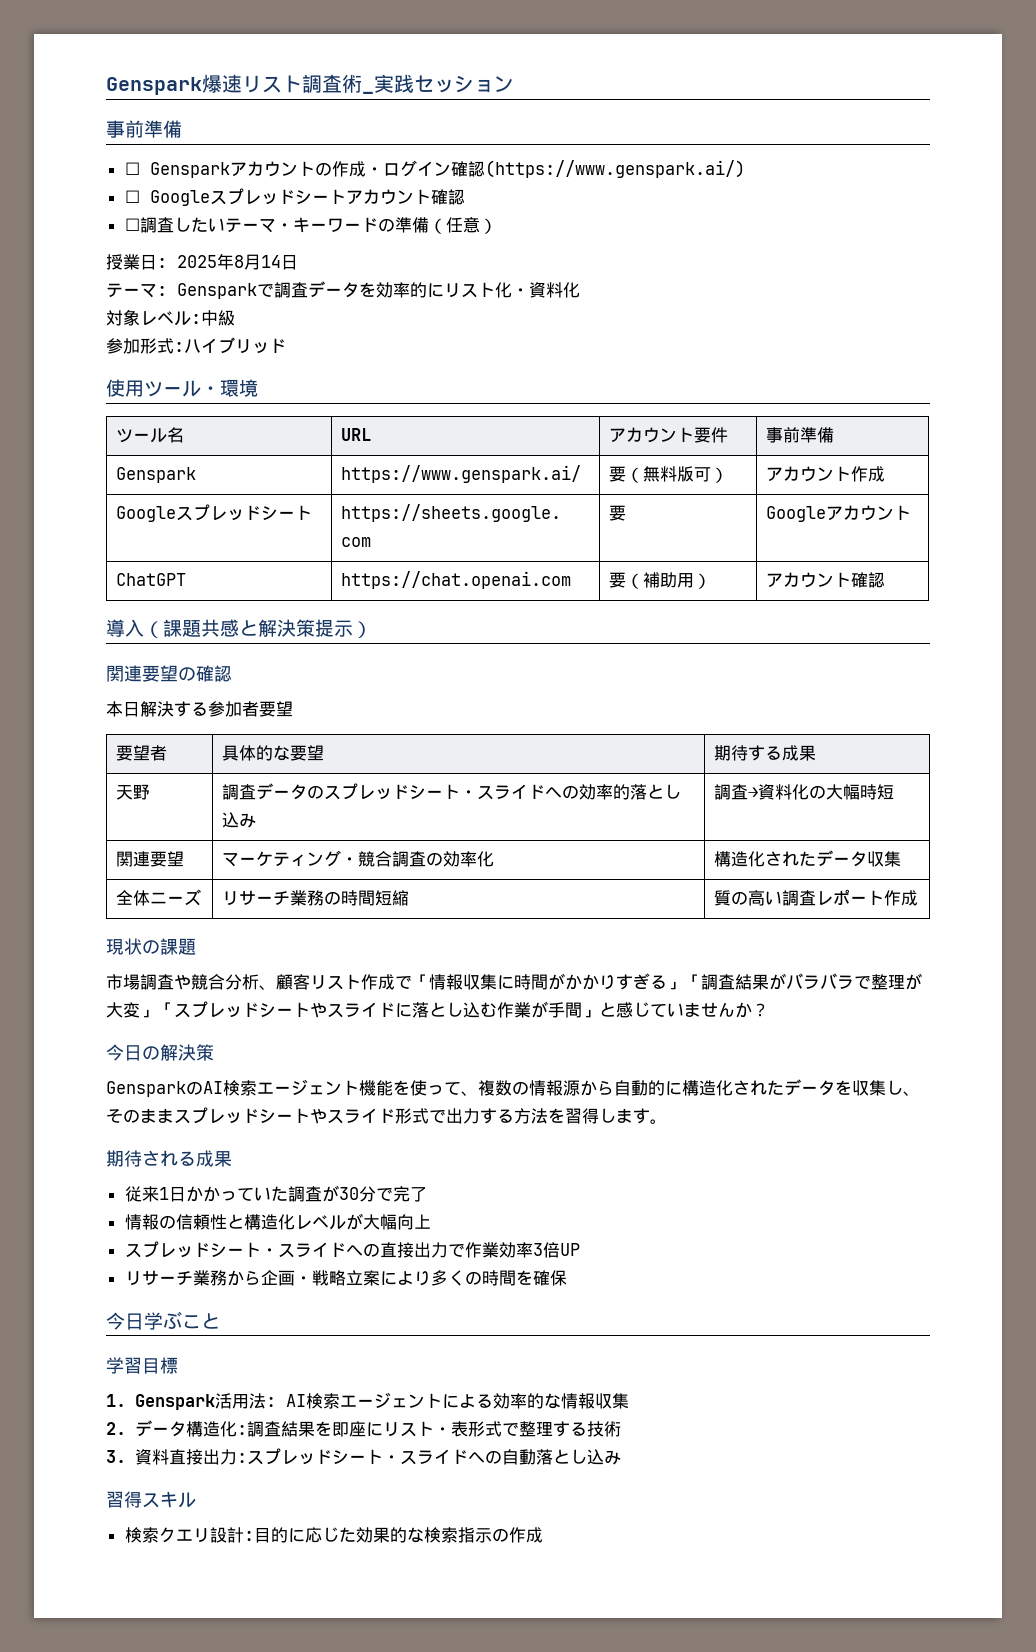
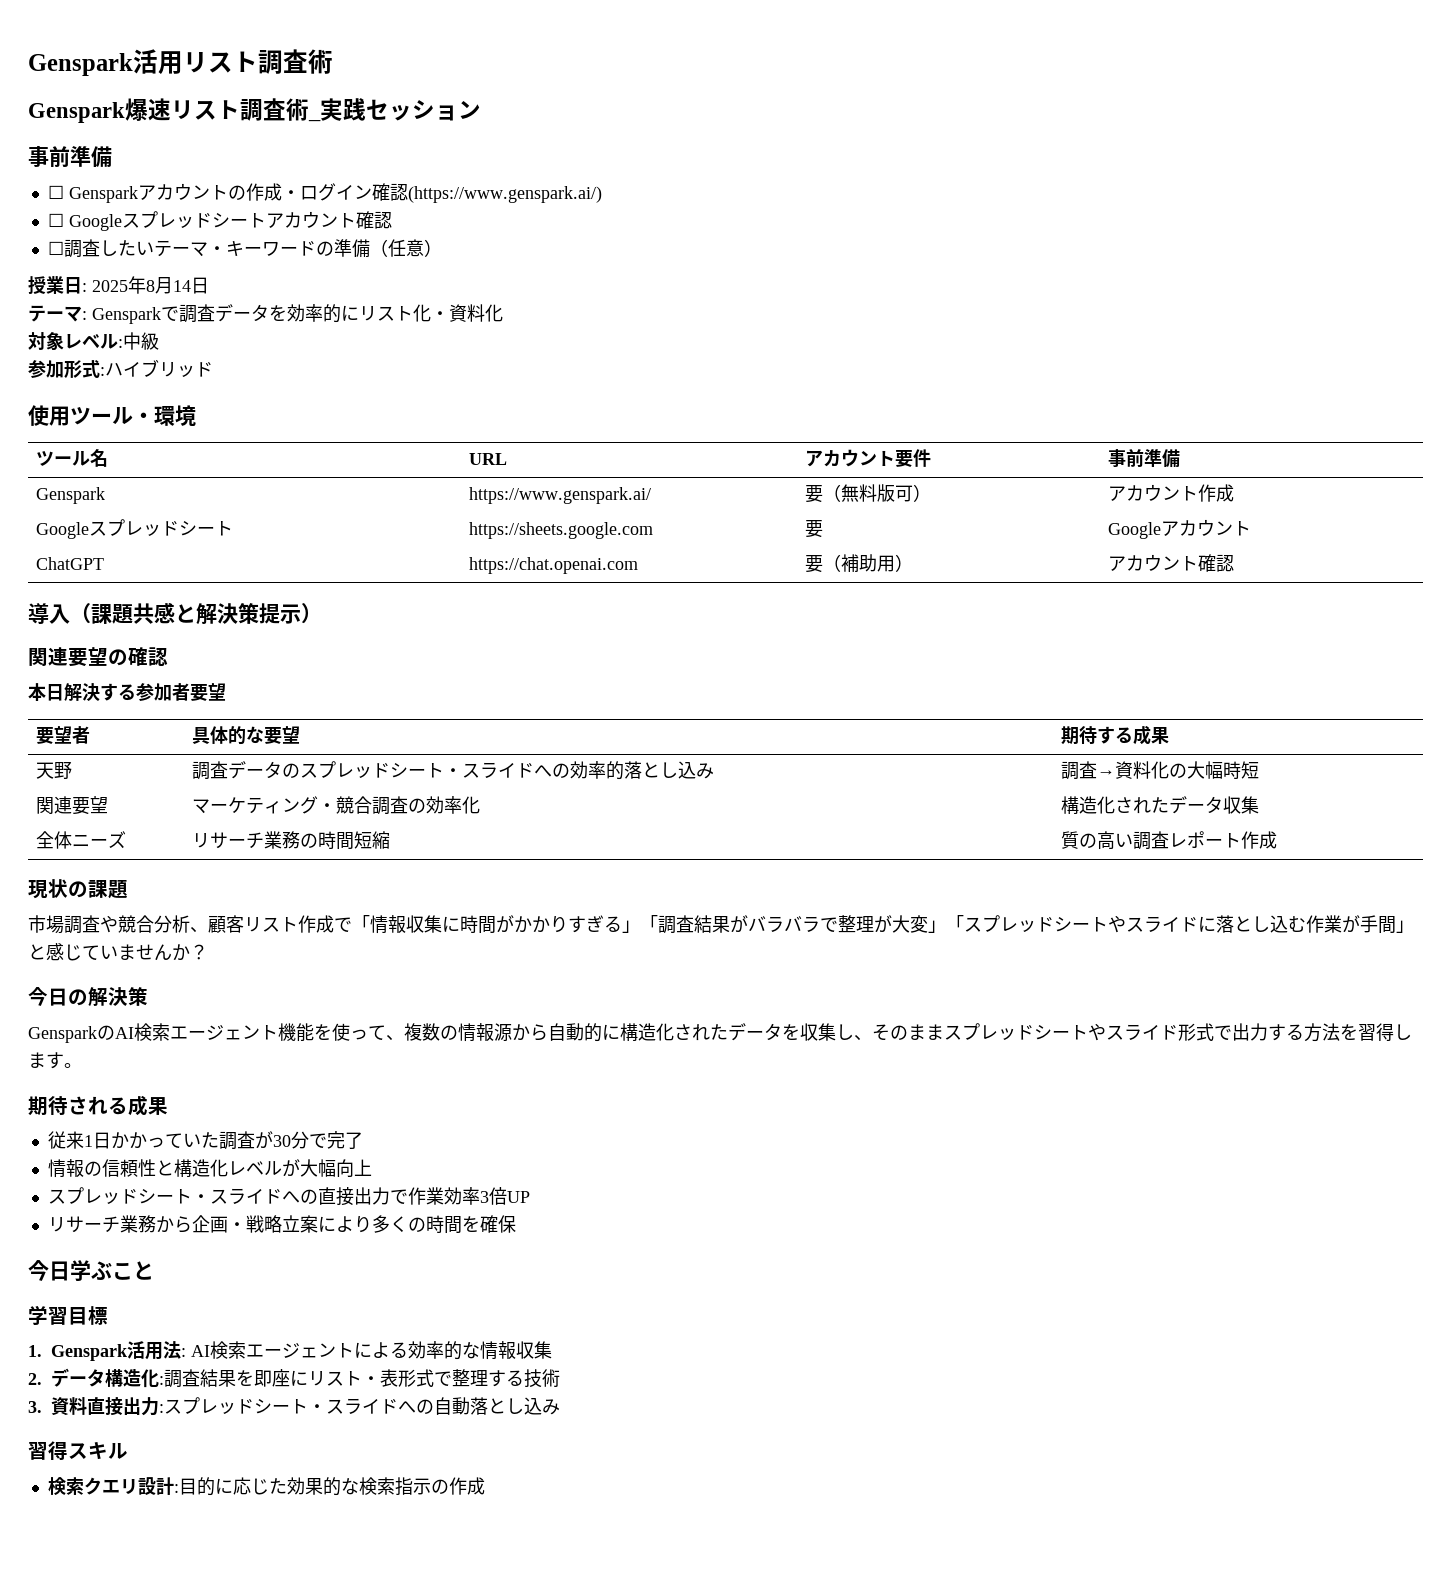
[106,77,202,95] Genspark -> [28,49,333,76] [28,102,125,123] Genspark活用リスト調査術 // Genspark

